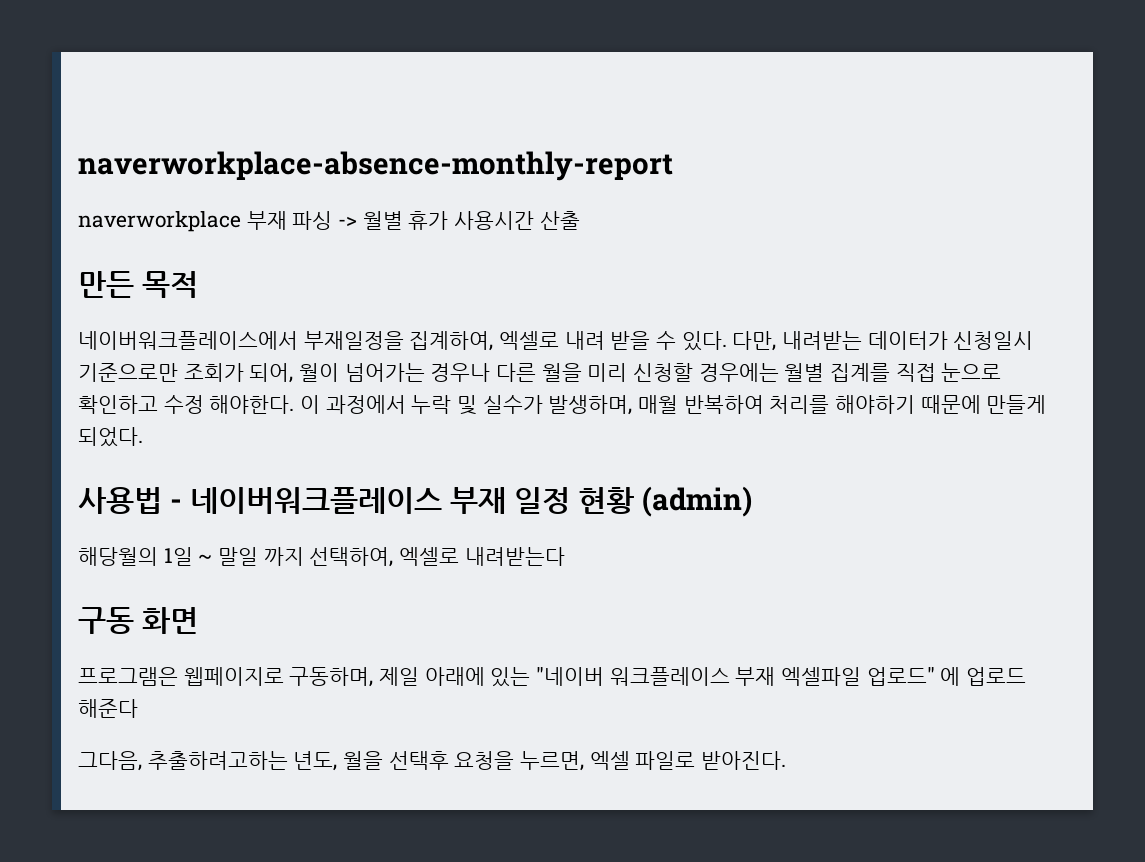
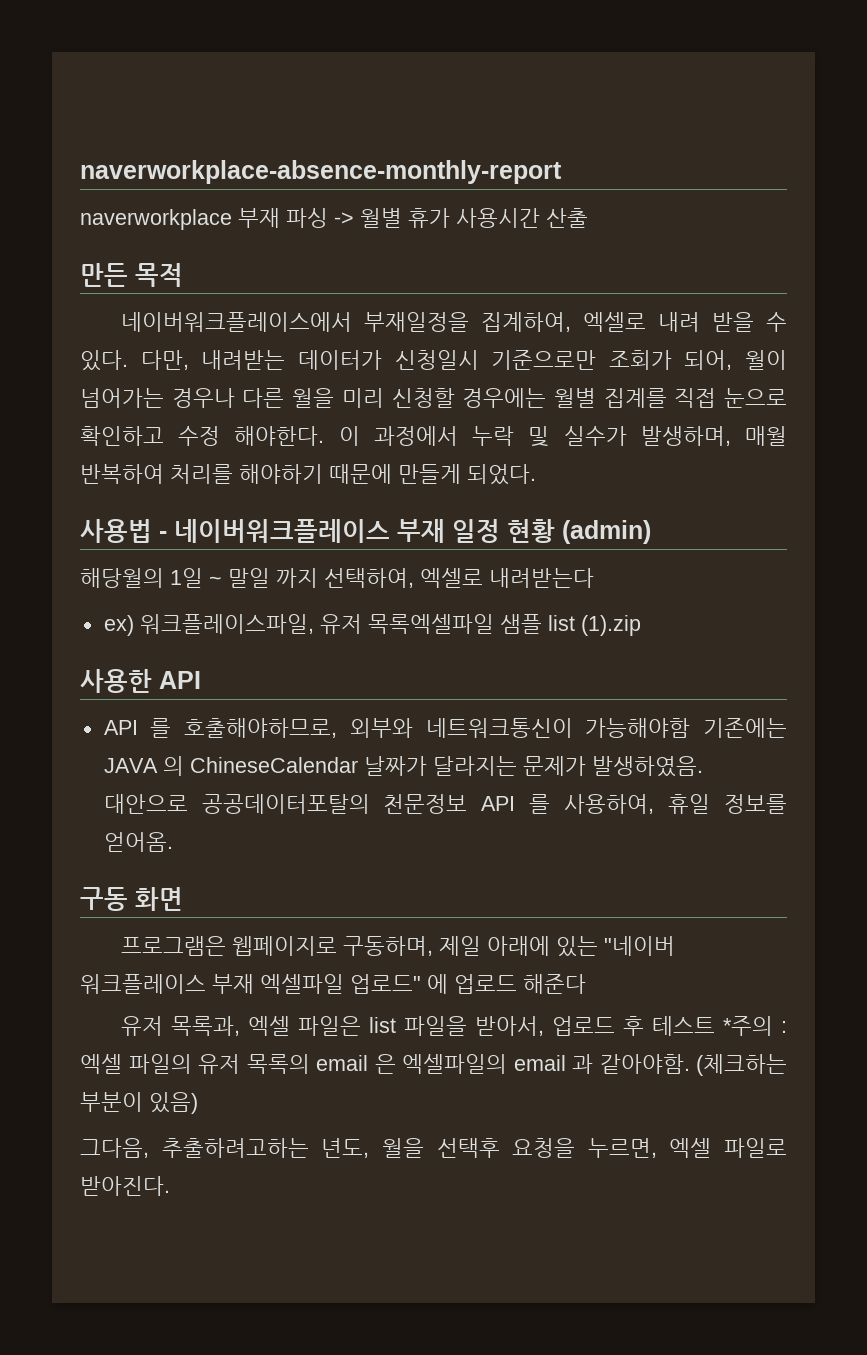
(565, 556) none -> [103,614,641,636] [80,669,201,693] [103,718,788,738] [103,756,703,777] [103,794,787,814] [103,832,173,852] // ex) 워크플레이스파일, 유저 목록엑셀파일 샘플 list (1).zip // 사용한 API // API 를 호출해야하므로, 외부와 네트워크통신이 가능해야함 기존에는 JAVA 의 ChineseCalendar 날짜가 달라지는 문제가 발생하였음. 대안으로 공공데이터포탈의 천문정보 API 를 사용하여, 휴일 정보를 얻어옴.
(138, 708) none -> [120,1016,788,1036] [80,1054,787,1076] [80,1092,198,1114] // 유저 목록과, 엑셀 파일은 list 파일을 받아서, 업로드 후 테스트 *주의 : 엑셀 파일의 유저 목록의 email 은 엑셀파일의 email 과 같아야함. (체크하는 부분이 있음)

